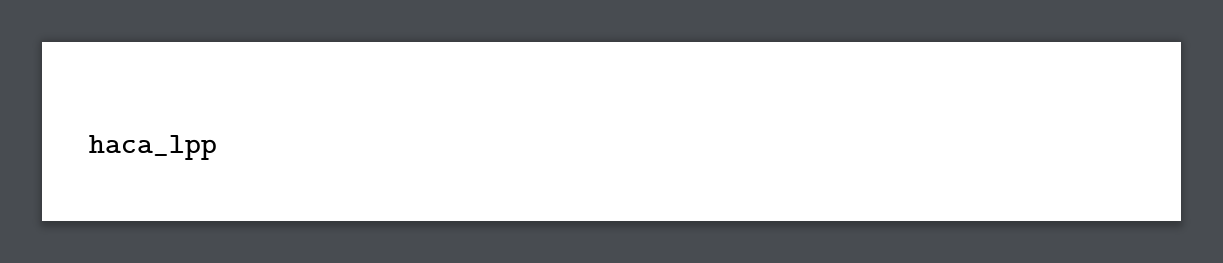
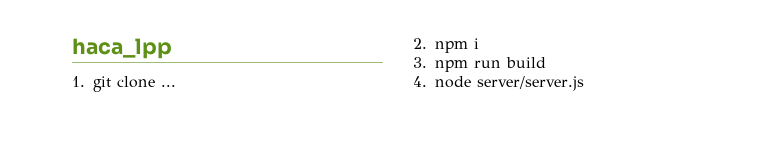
(217, 147) none -> [72,76,176,92] [413,38,479,53] [413,57,546,72] [413,76,584,91] // 1. git clone ... // 2. npm i // 3. npm run build // 4. node server/server.js

